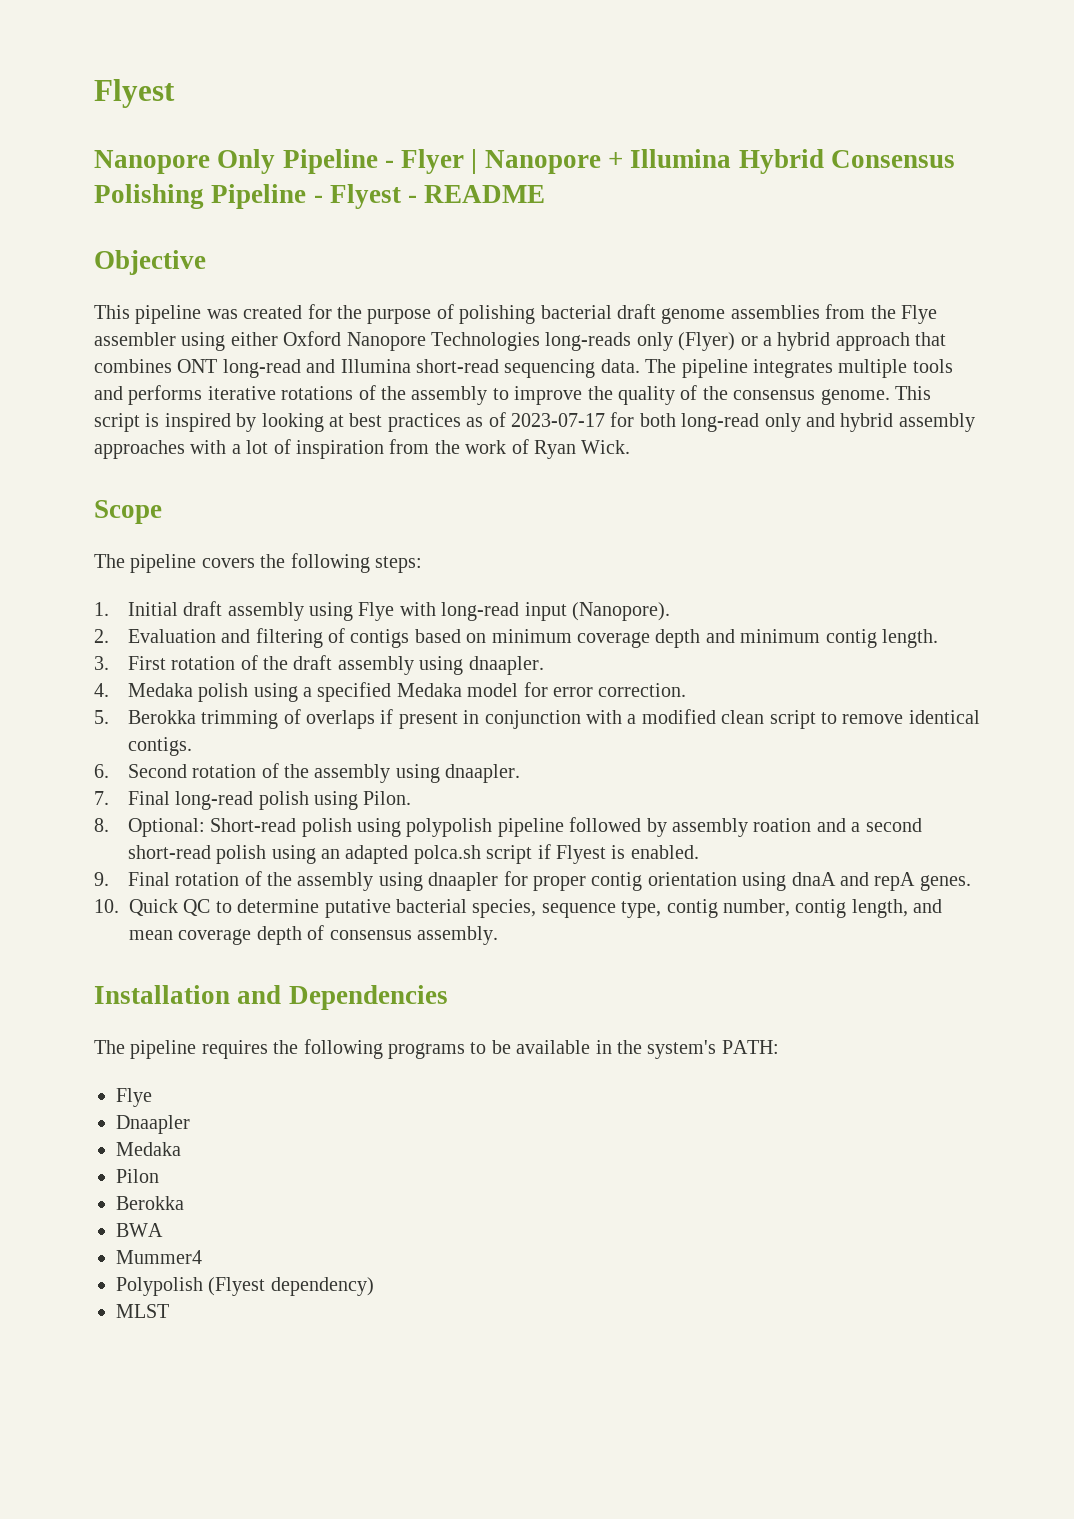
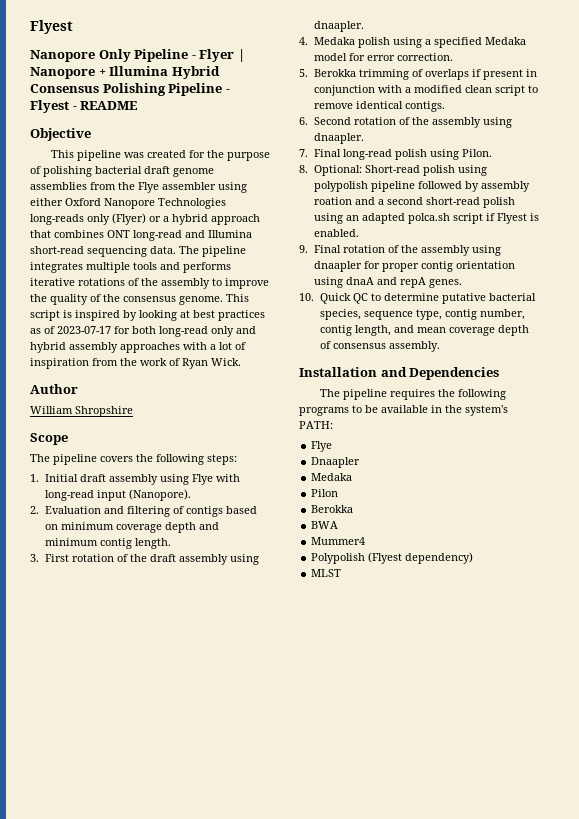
(631, 447) none -> [30,384,78,394] [30,406,133,417] // Author // William Shropshire

